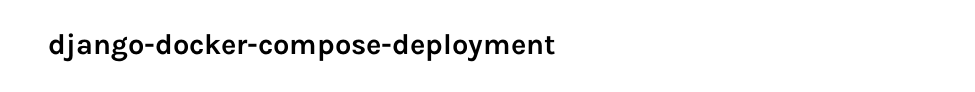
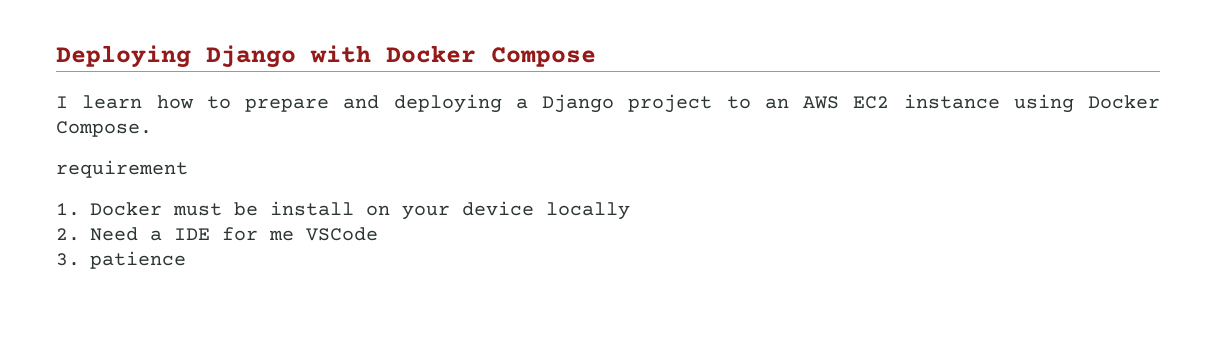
[48,33,555,62] django-docker-compose-deployment -> [56,45,596,68] [56,94,1160,113] [56,121,152,137] [56,160,188,178] [56,201,630,220] [56,227,378,241] [56,251,186,269] Deploying Django with Docker Compose // I learn how to prepare and deploying a Django project to an AWS EC2 instance using Docker Compose. // requirement // 1. Docker must be install on your device locally // 2. Need a IDE for me VSCode // 3. patience

